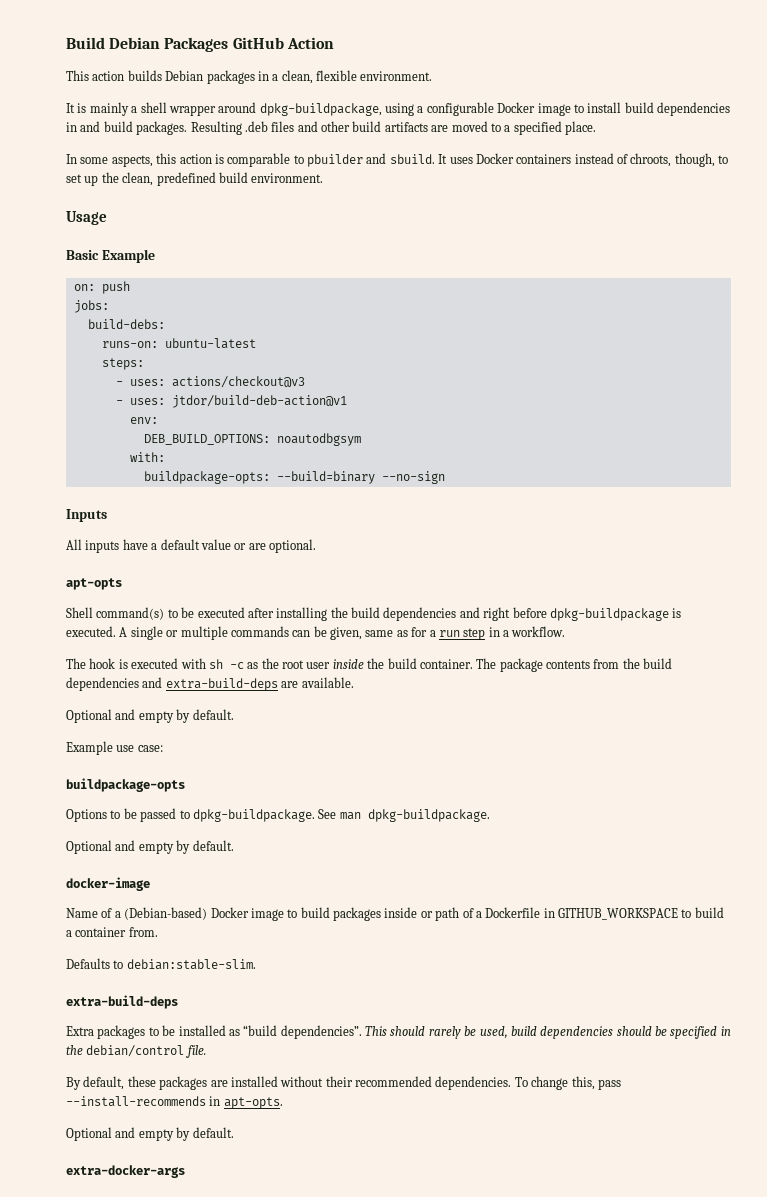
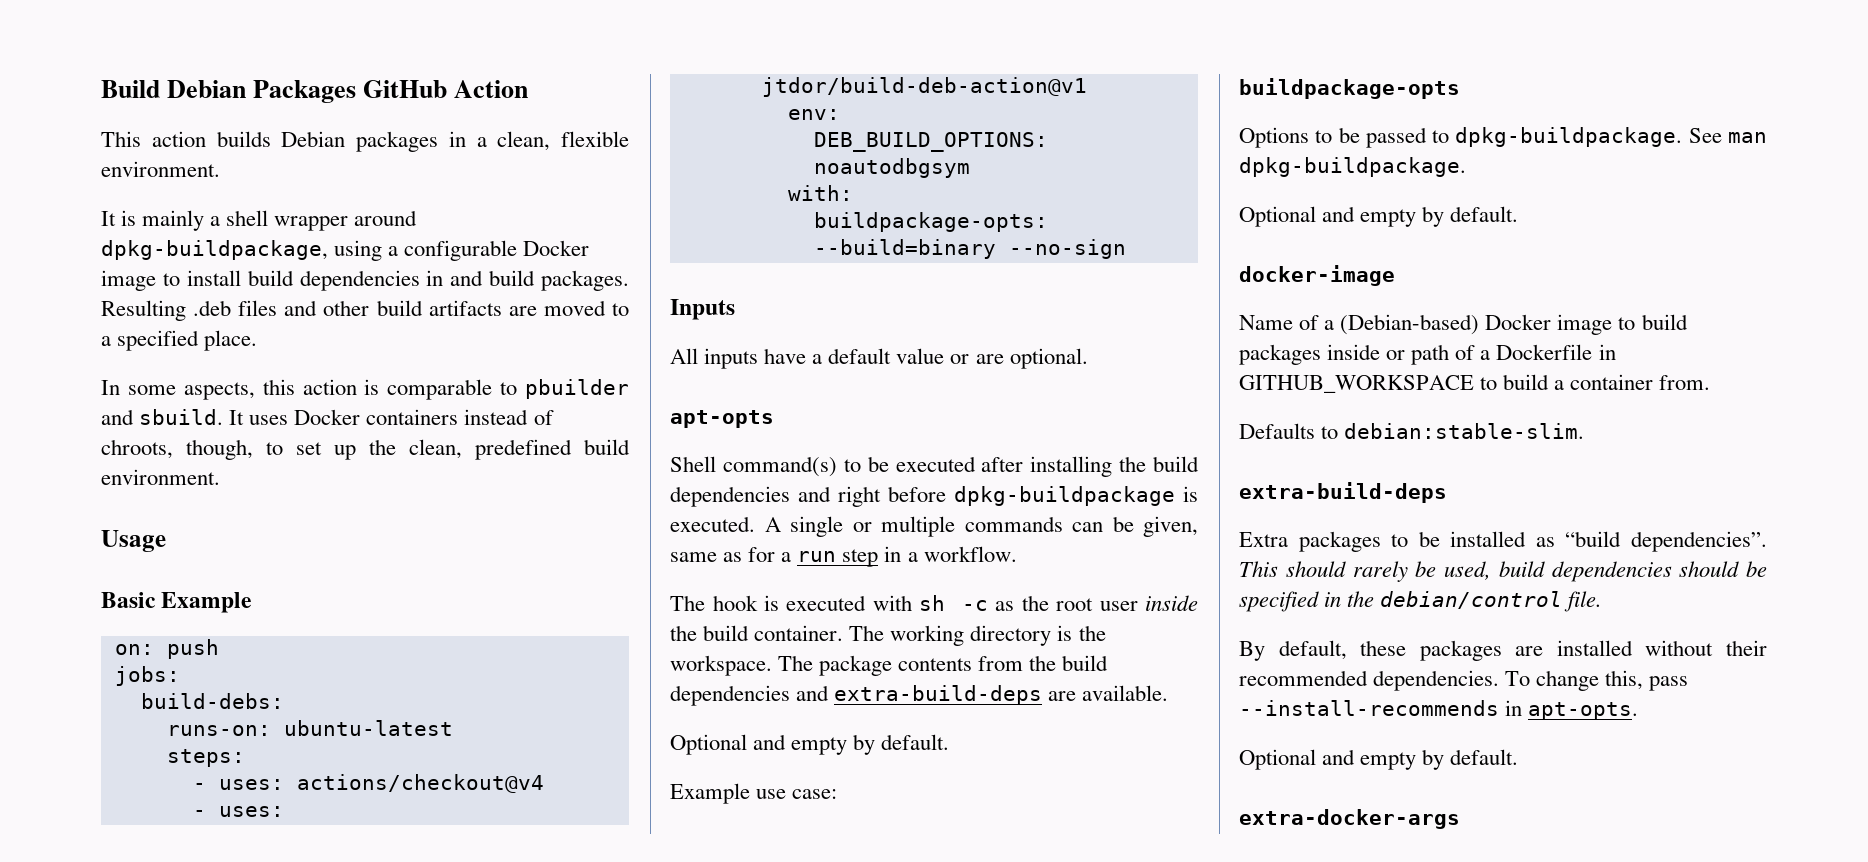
[171,376,305,388] actions/checkout@v3 -> [296,774,544,793] actions/checkout@v4
(497, 663) none -> [890,625,1106,646] [670,655,814,676] working directory is the workspace. The

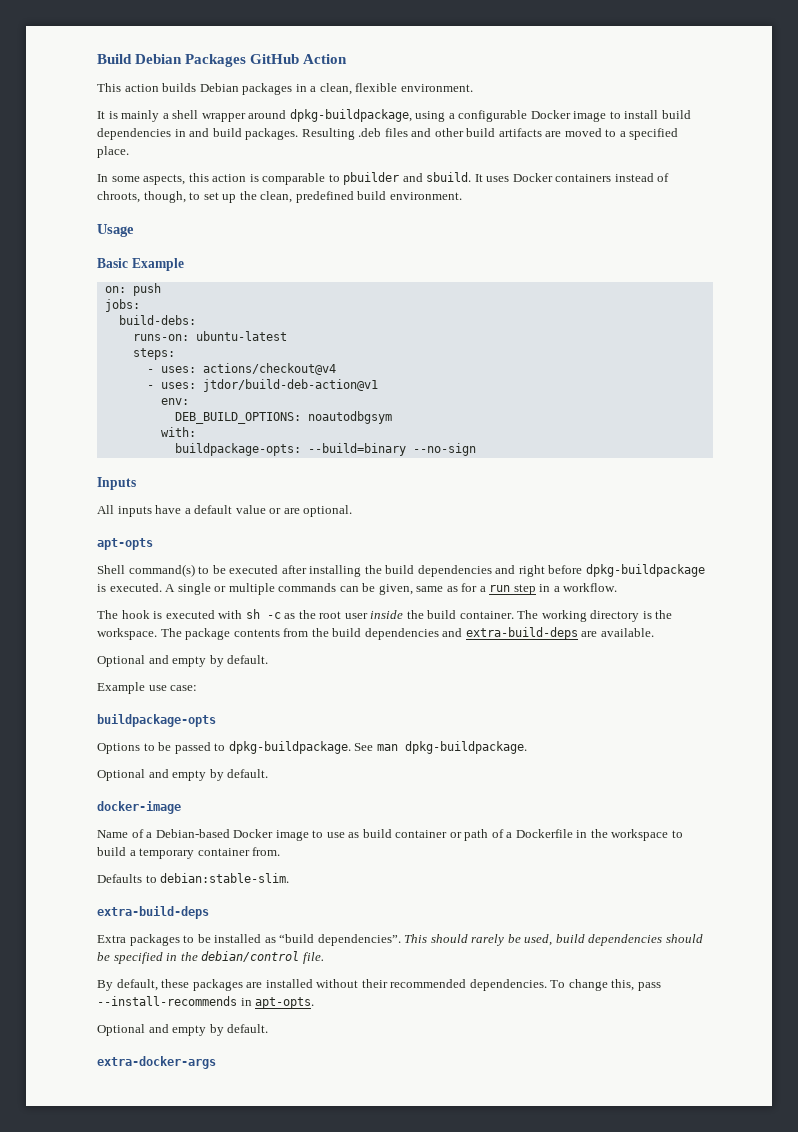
[1340,314,1688,335] [1239,344,1381,365] (Debian-based) Docker image to build packages inside -> [155,829,448,841] Debian-based Docker image to use as build container
[1239,375,1474,393] GITHUB_WORKSPACE -> [590,829,669,841] the workspace
(1565, 385) none -> [139,848,195,859] temporary

